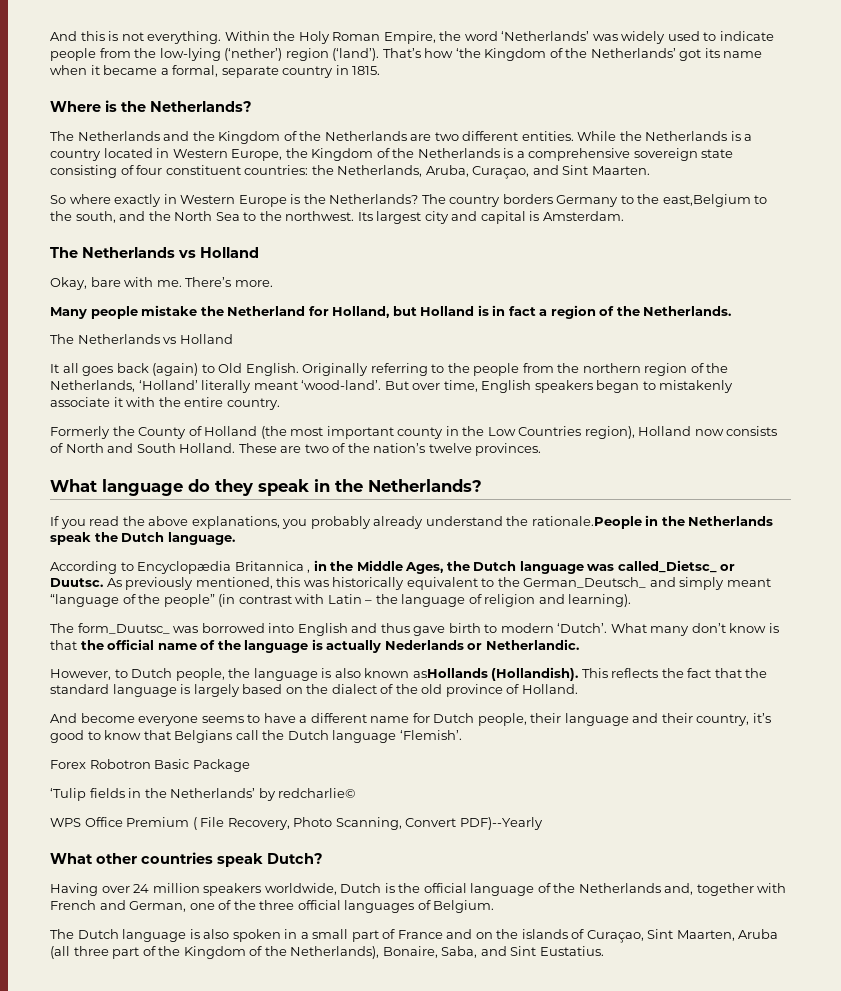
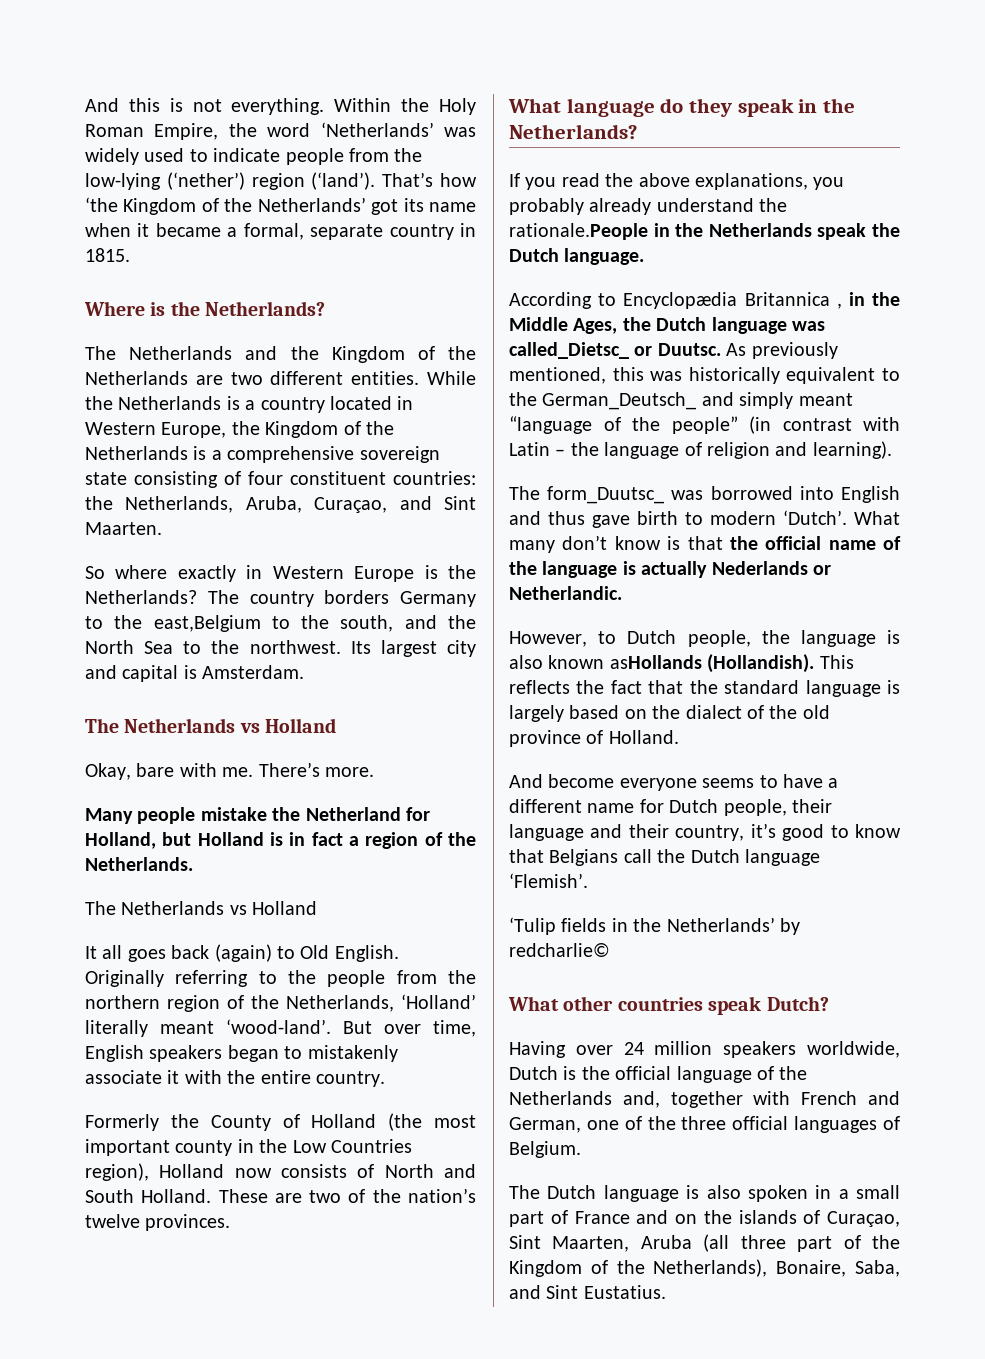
[50,759,250,772] // Forex Robotron Basic Package -> (588, 880) none
[50,817,543,830] // WPS Office Premium ( File Recovery, Photo Scanning, Convert PDF)--Yearly -> (610, 950) none

